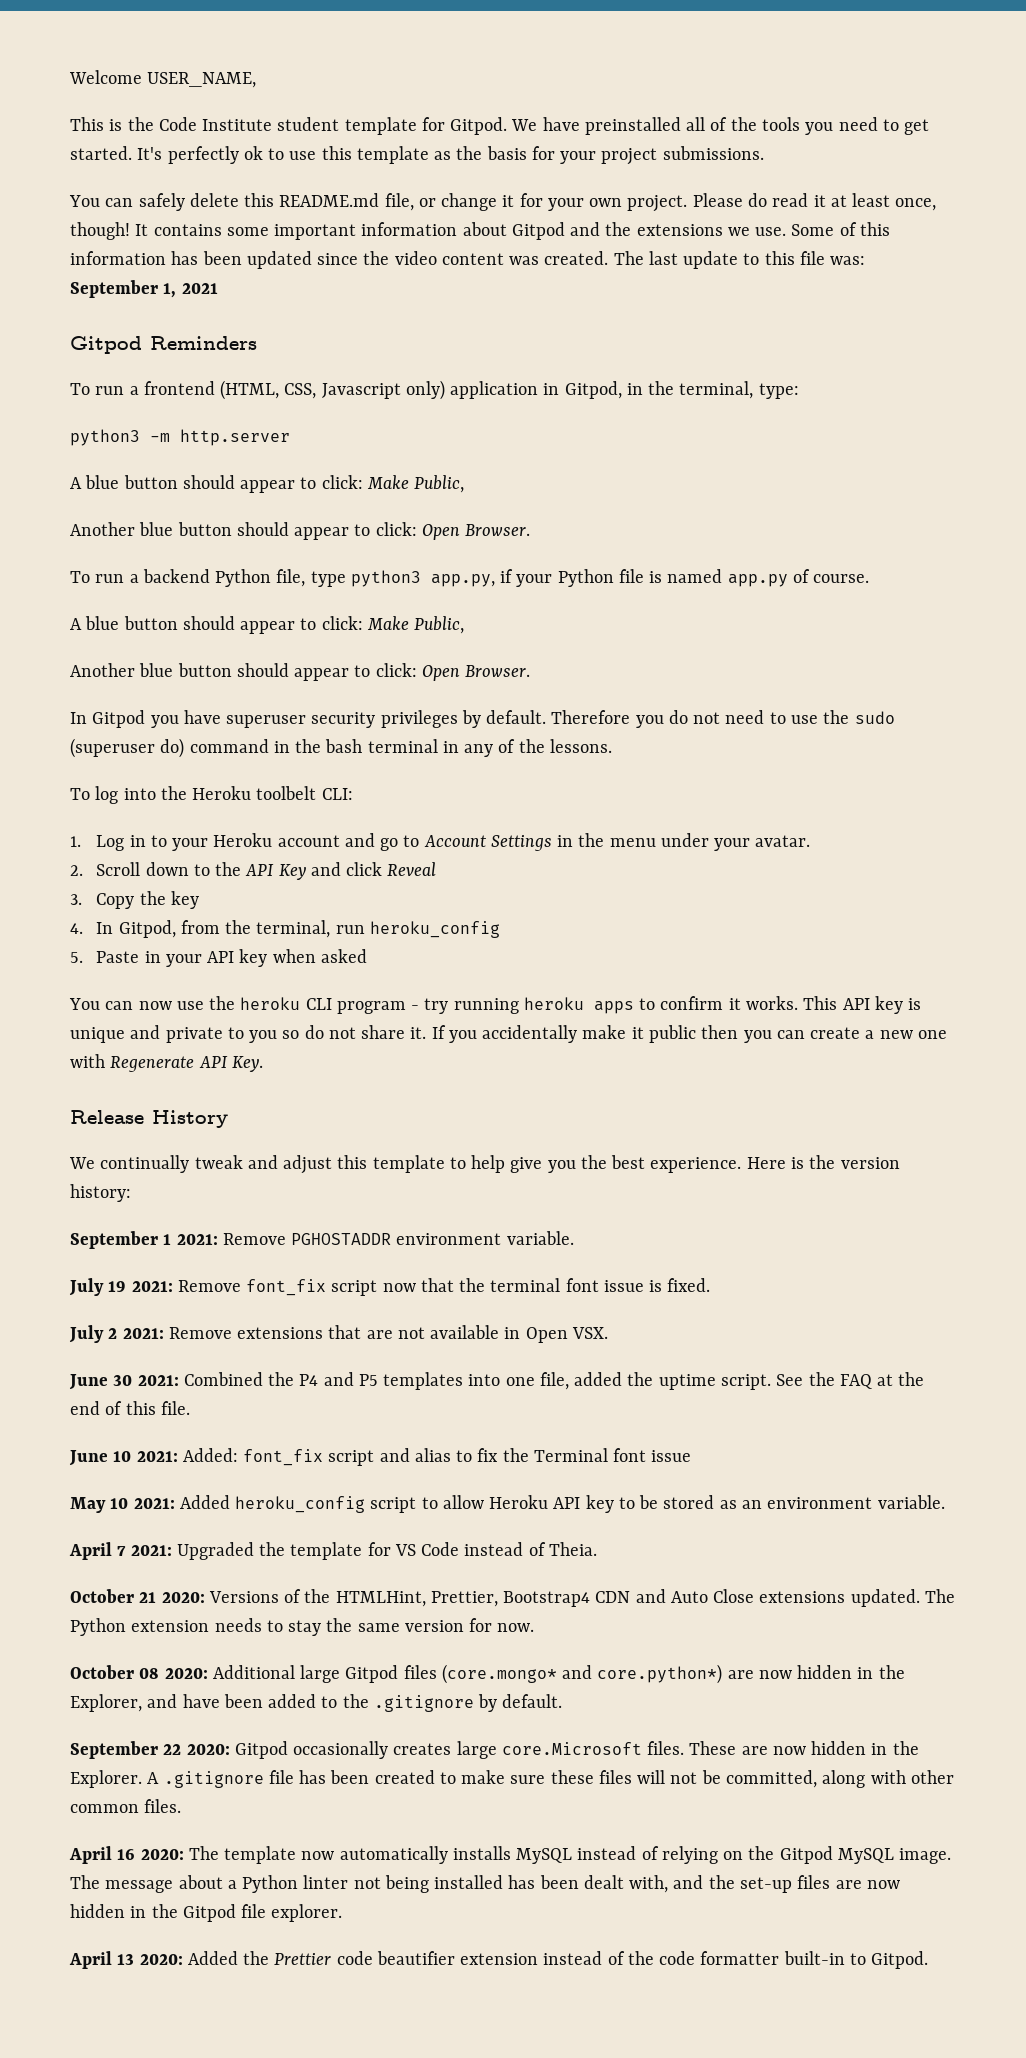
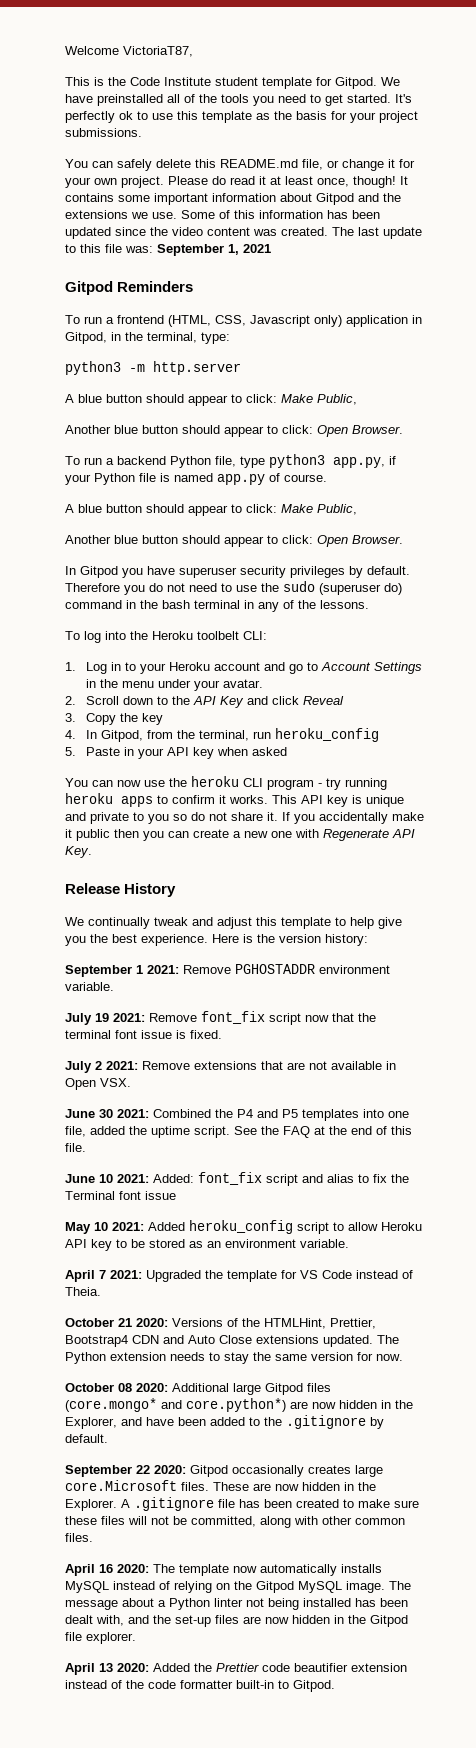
[147,72,257,88] USER_NAME, -> [123,46,193,57] VictoriaT87,

